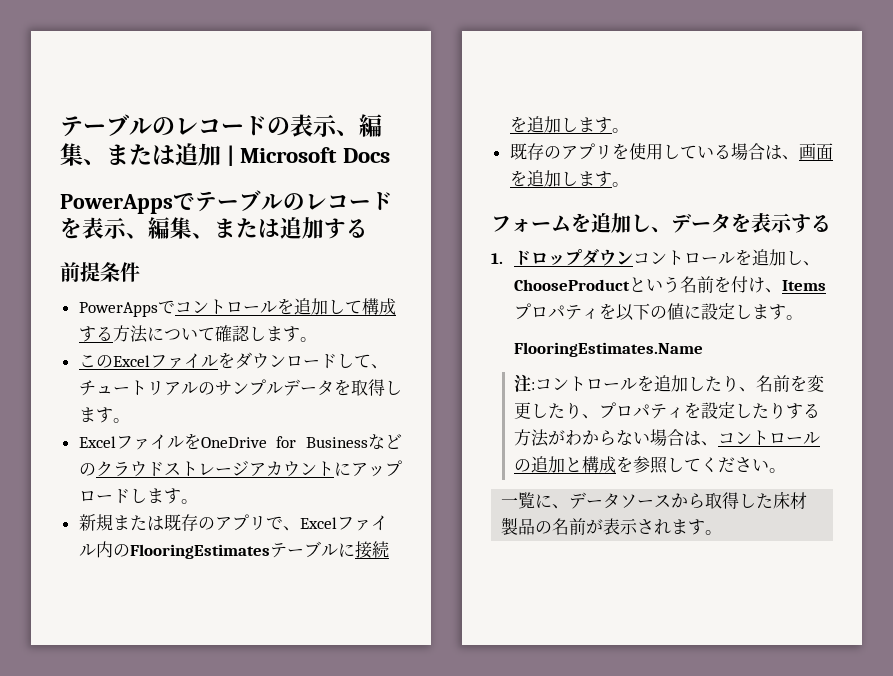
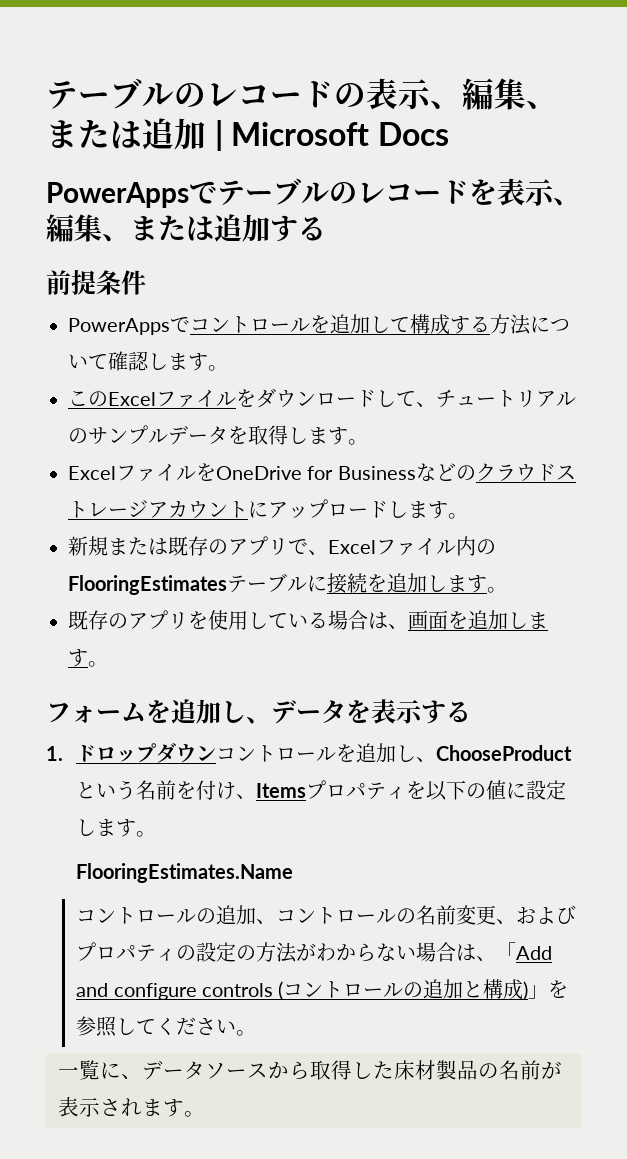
[513,374,824,392] [513,402,820,419] 注:コントロールを追加したり、名前を変更したり、プロパティを設定したりする -> [76,905,577,925] [76,942,257,962] コントロールの追加、コントロールの名前変更、およびプロパティの設定の
(718, 443) none -> [496,942,553,960] [76,981,284,1000] 「Add and configure controls (
(616, 464) none -> [523,981,549,1000] )」

